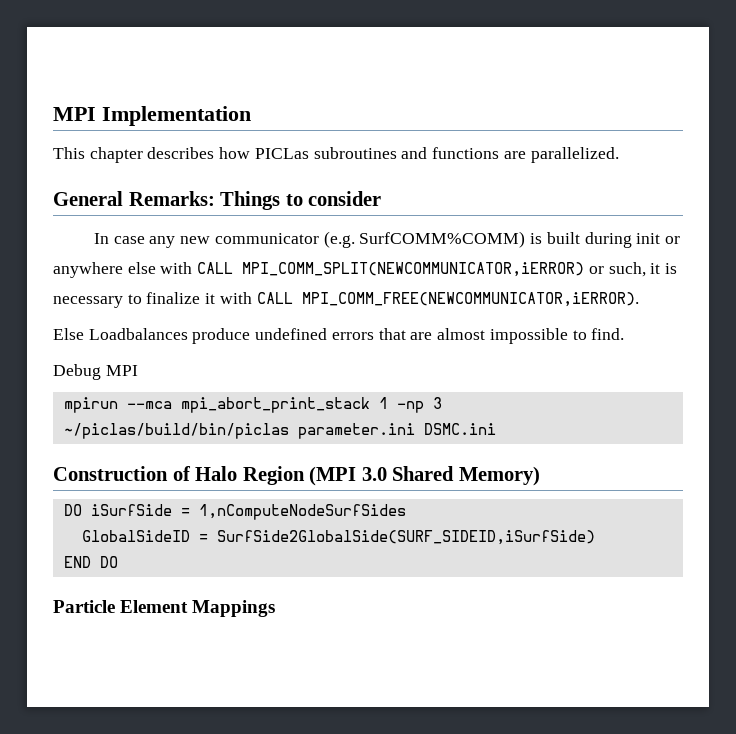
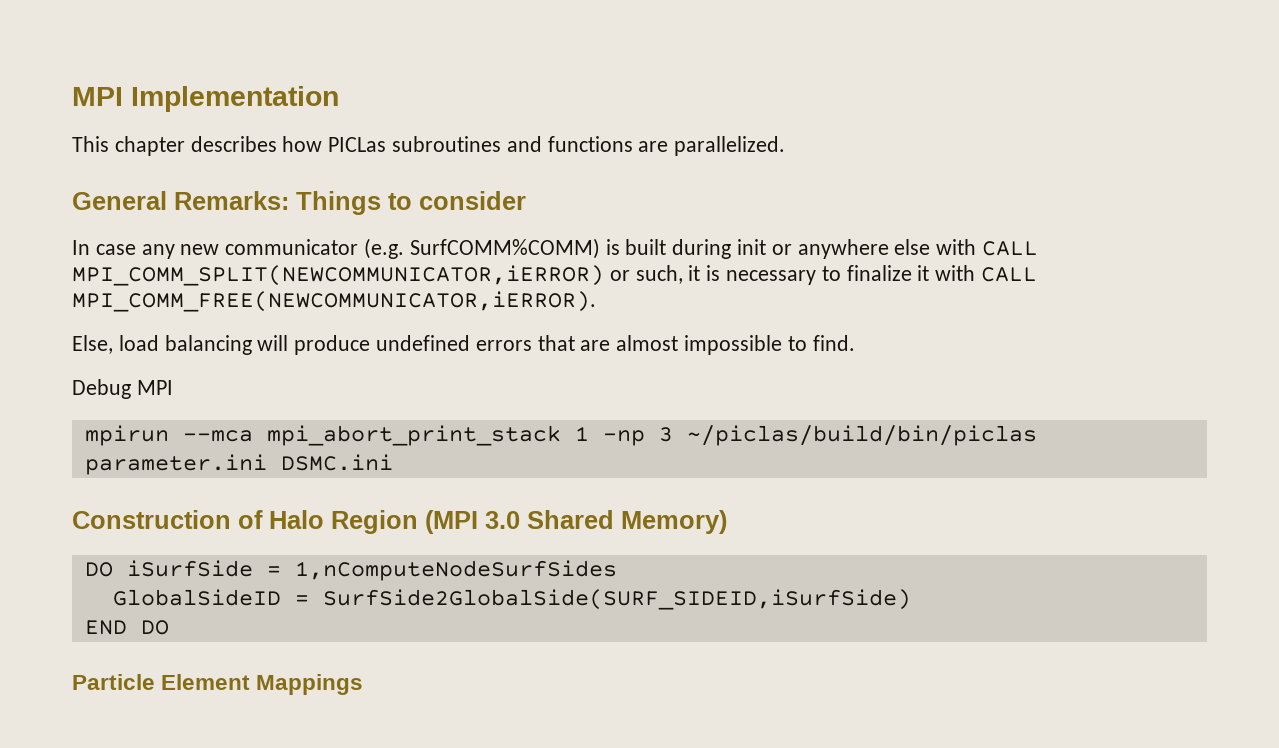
[53,328,188,340] Else Loadbalances -> [72,335,289,355] Else, load balancing will

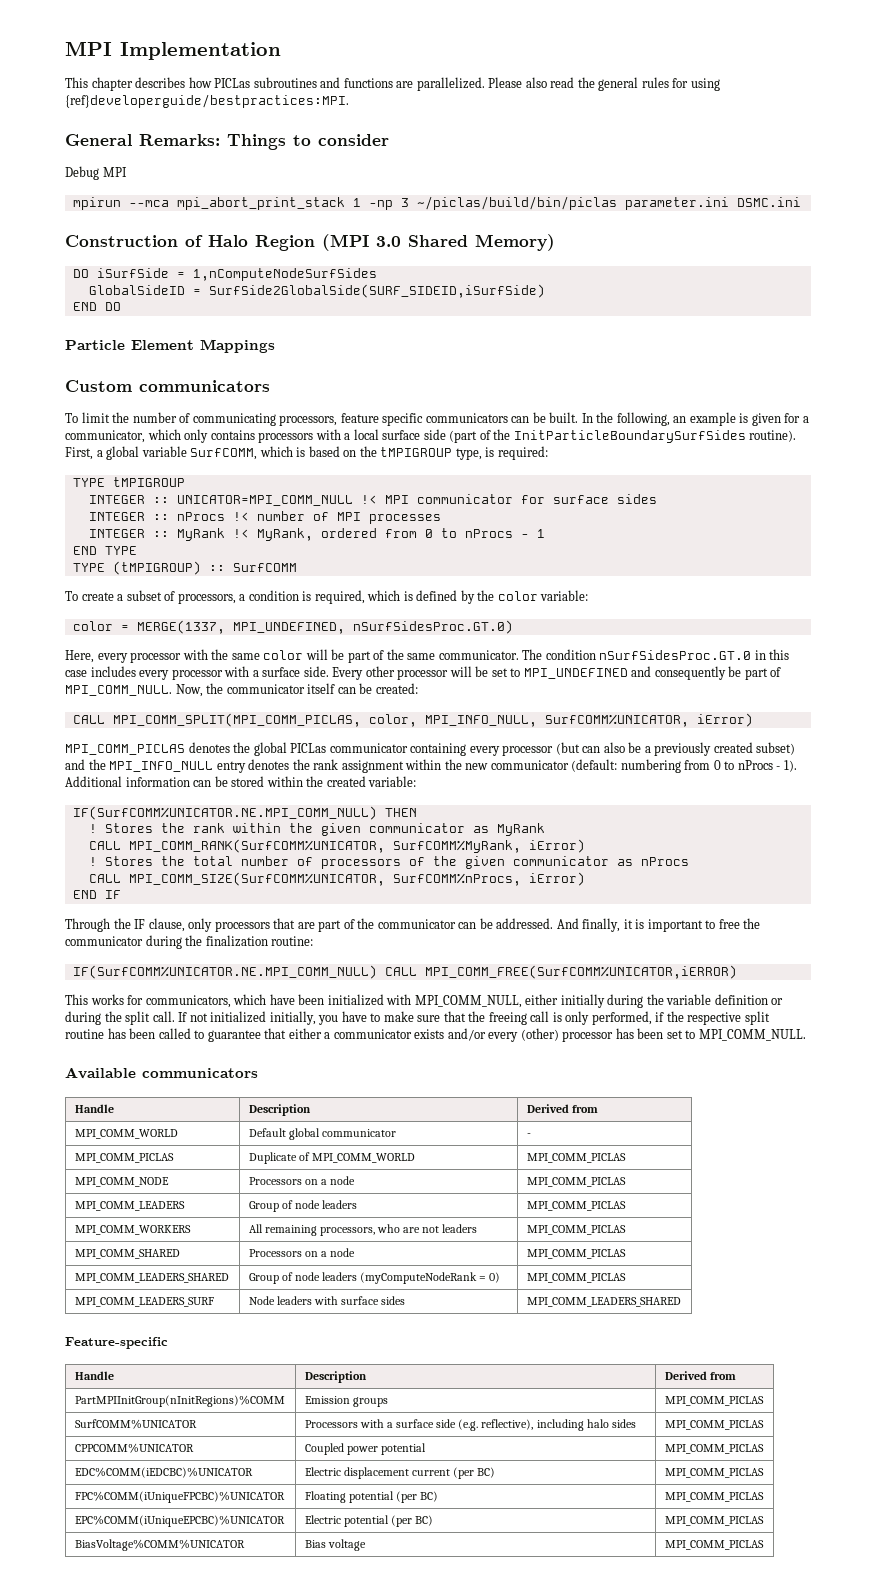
(786, 146) none -> [488,77,720,91] [65,94,349,108] Please also read the general rules for using {ref}developerguide/bestpractices:MPI.
[72,238,1039,259] [72,265,1038,286] [72,291,596,312] [72,335,855,355] // In case any new communicator (e.g. SurfCOMM%COMM) is built during init or anywhere else with CALL MPI_COMM_SPLIT(NEWCOMMUNICATOR,iERROR) or such, it is necessary to finalize it with CALL MPI_COMM_FREE(NEWCOMMUNICATOR,iERROR). // Else, load balancing will produce undefined errors that are almost impossible to find. -> (389, 140) none
(364, 684) none -> [65,380,270,392] [65,412,809,426] [65,429,797,443] [65,446,548,460] [72,477,185,487] [88,494,657,506] [88,511,441,524] [88,528,545,541] [72,546,137,555] [72,561,297,575] [65,590,589,604] [72,620,513,634] [65,649,790,663] [65,666,782,680] [65,683,418,697] [72,713,753,727] [65,742,796,756] [65,759,797,773] [65,776,417,787] [72,806,417,820] [88,823,545,836] [88,839,585,853] [88,856,689,869] [88,872,585,886] [72,890,121,899] [65,918,761,932] [65,935,314,949] [72,965,737,979] [65,994,784,1008] [65,1011,770,1025] [65,1028,806,1042] [65,1067,258,1079] [74,1104,114,1113] [248,1104,311,1116] [526,1104,598,1113] [74,1129,178,1139] [248,1128,397,1140] [526,1133,531,1137] [74,1153,174,1163] [248,1152,416,1164] [526,1153,626,1163] [74,1177,169,1187] [248,1176,356,1185] [526,1177,626,1187] [74,1201,185,1211] [248,1200,358,1212] [526,1201,626,1211] [74,1225,191,1235] [248,1224,478,1236] [526,1225,626,1235] [74,1249,180,1259] [248,1248,356,1257] [526,1249,626,1259] [74,1273,229,1283] [248,1272,501,1284] [526,1273,626,1283] [74,1297,214,1307] [248,1296,406,1305] [526,1297,681,1307] [65,1337,168,1349] [74,1371,114,1380] [304,1371,367,1383] [664,1371,736,1380] [74,1395,285,1407] [304,1396,388,1407] [664,1396,764,1406] [74,1419,197,1429] [304,1419,636,1431] [664,1420,764,1430] [74,1443,194,1453] [304,1443,427,1455] [664,1444,764,1454] [74,1467,253,1478] [304,1467,496,1479] [664,1468,764,1478] [74,1491,285,1503] [304,1491,439,1503] [664,1492,764,1502] [74,1515,285,1527] [304,1515,434,1527] [664,1516,764,1526] [74,1539,245,1551] [304,1539,366,1551] [664,1540,764,1550] // Custom communicators // To limit the number of communicating processors, feature specific communicators can be built. In the following, an example is given for a communicator, which only contains processors with a local surface side (part of the InitParticleBoundarySurfSides routine). First, a global variable SurfCOMM, which is based on the tMPIGROUP type, is required: // TYPE tMPIGROUP // INTEGER :: UNICATOR=MPI_COMM_NULL !< MPI communicator for surface sides // INTEGER :: nProcs !< number of MPI processes // INTEGER :: MyRank !< MyRank, ordered from 0 to nProcs - 1 // END TYPE // TYPE (tMPIGROUP) :: SurfCOMM // To create a subset of processors, a condition is required, which is defined by the color variable: // color = MERGE(1337, MPI_UNDEFINED, nSurfSidesProc.GT.0) // Here, every processor with the same color will be part of the same communicator. The condition nSurfSidesProc.GT.0 in this case includes every processor with a surface side. Every other processor will be set to MPI_UNDEFINED and consequently be part of MPI_COMM_NULL. Now, the communicator itself can be created: // CALL MPI_COMM_SPLIT(MPI_COMM_PICLAS, color, MPI_INFO_NULL, SurfCOMM%UNICATOR, iError) // MPI_COMM_PICLAS denotes the global PICLas communicator containing every processor (but can also be a previously created subset) and the MPI_INFO_NULL entry denotes the rank assignment within the new communicator (default: numbering from 0 to nProcs - 1). Additional information can be stored within the created variable: // IF(SurfCOMM%UNICATOR.NE.MPI_COMM_NULL) THEN // ! Stores the rank within the given communicator as MyRank // CALL MPI_COMM_RANK(SurfCOMM%UNICATOR, SurfCOMM%MyRank, iError) // ! Stores the total number of processors of the given communicator as nProcs // CALL MPI_COMM_SIZE(SurfCOMM%UNICATOR, SurfCOMM%nProcs, iError) // END IF // Through the IF clause, only processors that are part of the communicator can be addressed. And finally, it is important to free the communicator during the finalization routine: // IF(SurfCOMM%UNICATOR.NE.MPI_COMM_NULL) CALL MPI_COMM_FREE(SurfCOMM%UNICATOR,iERROR) // This works for communicators, which have been initialized with MPI_COMM_NULL, either initially during the variable definition or during the split call. If not initialized initially, you have to make sure that the freeing call is only performed, if the respective split routine has been called to guarantee that either a communicator exists and/or every (other) processor has been set to MPI_COMM_NULL. // Available communicators // Handle | Description | Derived from // MPI_COMM_WORLD | Default global communicator | - // MPI_COMM_PICLAS | Duplicate of MPI_COMM_WORLD | MPI_COMM_PICLAS // MPI_COMM_NODE | Processors on a node | MPI_COMM_PICLAS // MPI_COMM_LEADERS | Group of node leaders | MPI_COMM_PICLAS // MPI_COMM_WORKERS | All remaining processors, who are not leaders | MPI_COMM_PICLAS // MPI_COMM_SHARED | Processors on a node | MPI_COMM_PICLAS // MPI_COMM_LEADERS_SHARED | Group of node leaders (myComputeNodeRank = 0) | MPI_COMM_PICLAS // MPI_COMM_LEADERS_SURF | Node leaders with surface sides | MPI_COMM_LEADERS_SHARED // Feature-specific // Handle | Description | Derived from // PartMPIInitGroup(nInitRegions)%COMM | Emission groups | MPI_COMM_PICLAS // SurfCOMM%UNICATOR | Processors with a surface side (e.g. reflective), including halo sides | MPI_COMM_PICLAS // CPPCOMM%UNICATOR | Coupled power potential | MPI_COMM_PICLAS // EDC%COMM(iEDCBC)%UNICATOR | Electric displacement current (per BC) | MPI_COMM_PICLAS // FPC%COMM(iUniqueFPCBC)%UNICATOR | Floating potential (per BC) | MPI_COMM_PICLAS // EPC%COMM(iUniqueEPCBC)%UNICATOR | Electric potential (per BC) | MPI_COMM_PICLAS // BiasVoltage%COMM%UNICATOR | Bias voltage | MPI_COMM_PICLAS

